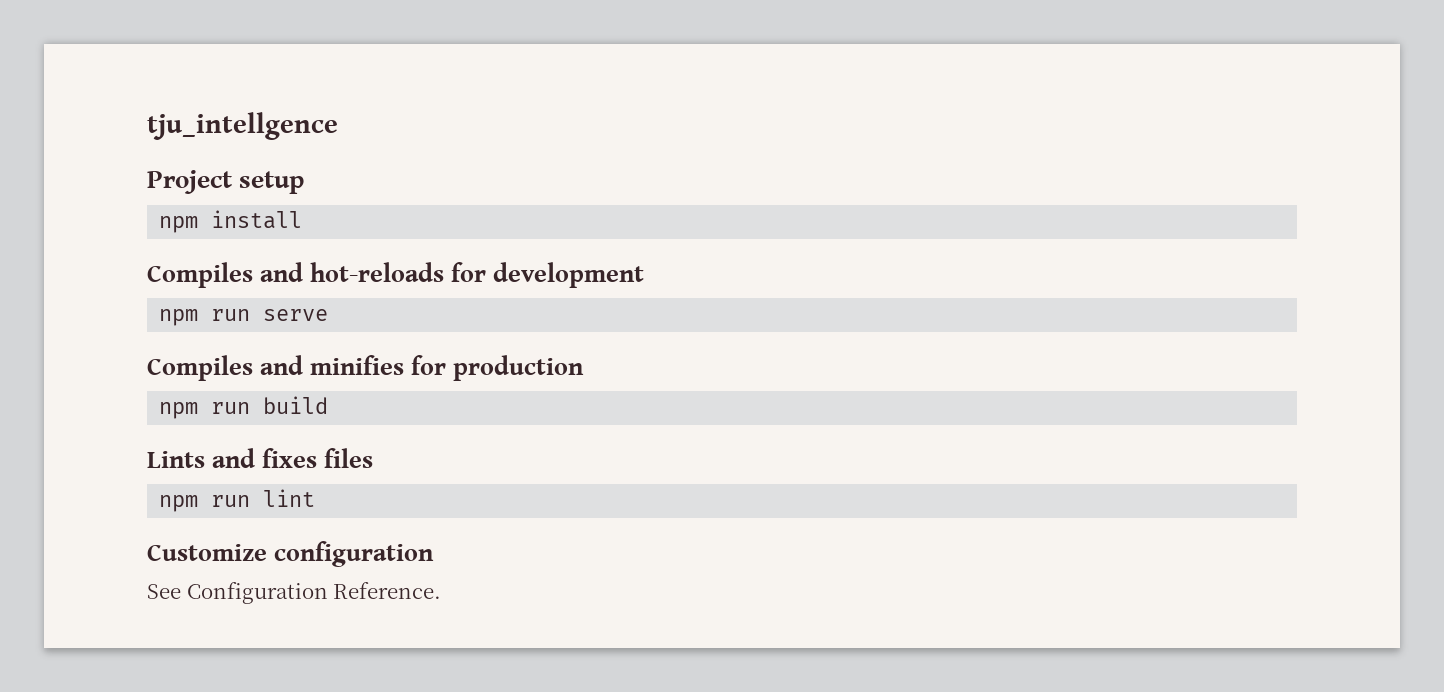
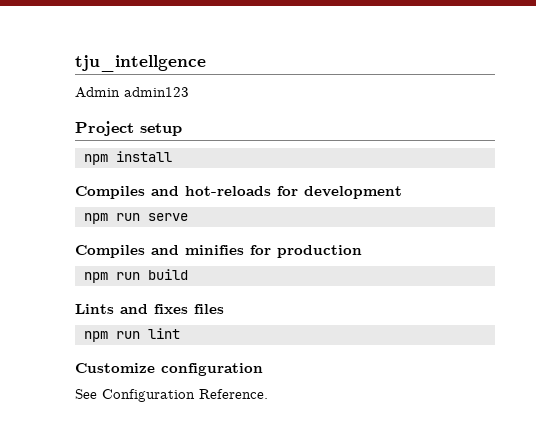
(338, 126) none -> [75,87,189,98] // Admin admin123

